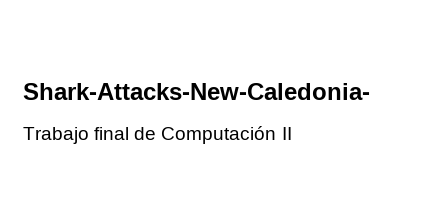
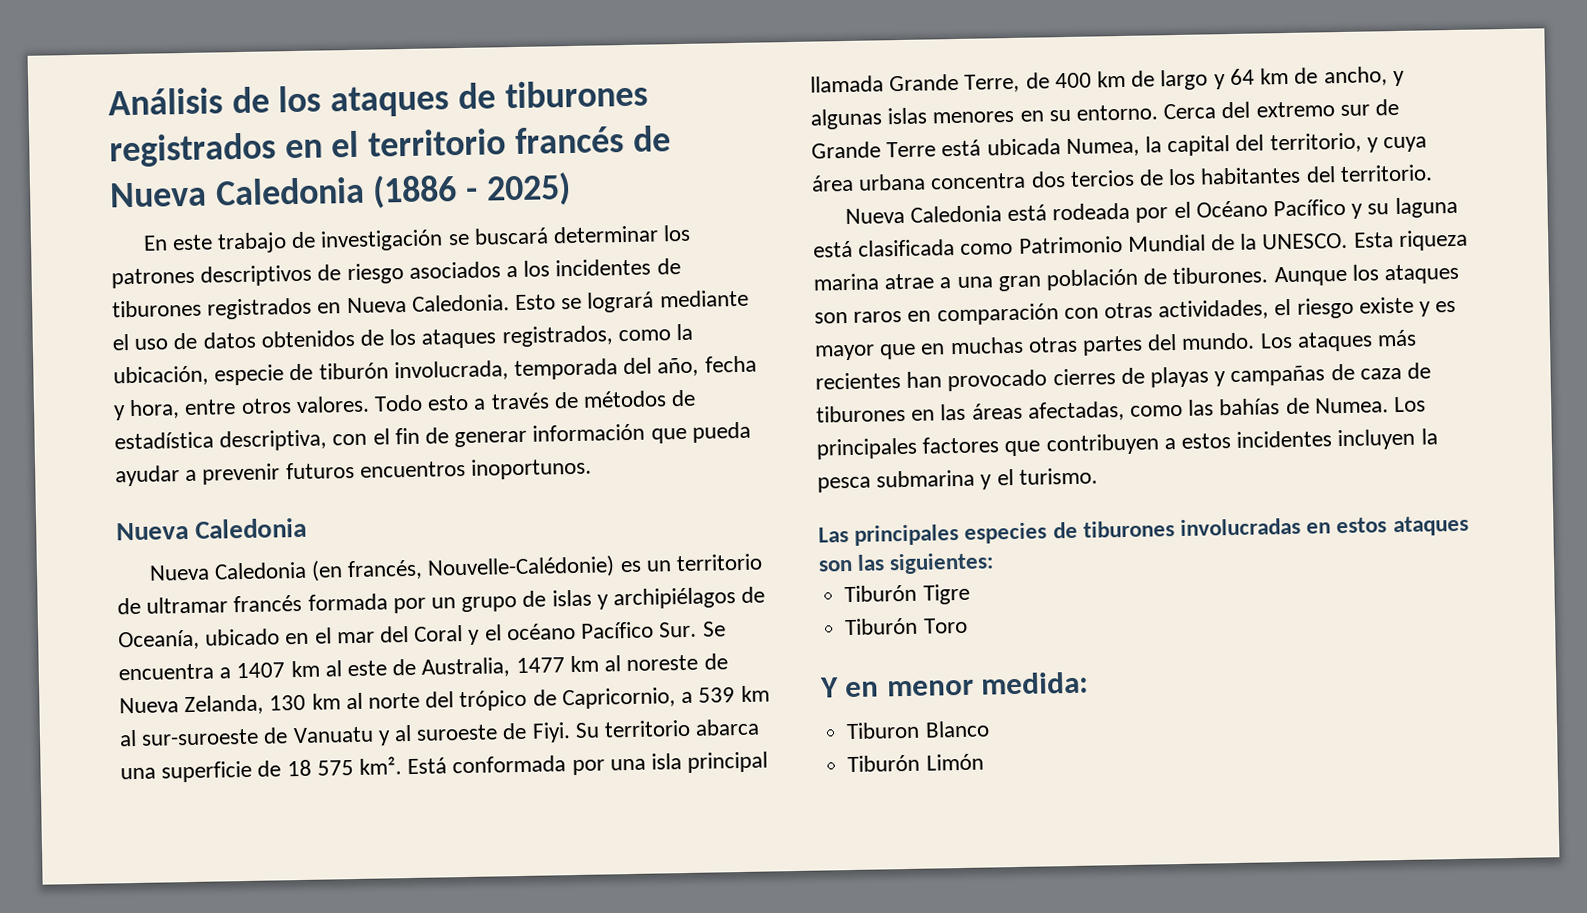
[23,83,370,100] [23,126,292,144] Shark-Attacks-New-Caledonia- // Trabajo final de Computación II -> [108,79,648,118] [109,125,671,168] [109,172,571,209] [142,224,692,254] [111,258,681,289] [112,289,749,320] [112,323,694,351] [113,355,757,387] [113,389,697,421] [114,421,751,452] [115,457,593,487] [116,517,308,541] [148,553,763,582] [117,586,766,615] [118,621,726,651] [118,653,728,681] [119,685,770,716] [119,718,761,747] [120,751,769,783] [810,66,1405,93] [810,98,1400,130] [811,132,1428,159] [811,164,1433,192] [844,196,1458,225] [813,229,1468,258] [813,263,1460,292] [814,296,1457,326] [814,329,1418,361] [815,362,1432,392] [816,396,1427,423] [816,428,1438,460] [817,467,1098,493] [818,515,1469,546] [818,552,995,575] [844,583,970,605] [844,617,968,636] [820,671,1090,698] [846,720,990,740] [847,753,984,773] Análisis de los ataques de tiburones registrados en el territorio francés de Nueva Caledonia (1886 - 2025) // En este trabajo de investigación se buscará determinar los patrones descriptivos de riesgo asociados a los incidentes de tiburones registrados en Nueva Caledonia. Esto se logrará mediante el uso de datos obtenidos de los ataques registrados, como la ubicación, especie de tiburón involucrada, temporada del año, fecha y hora, entre otros valores. Todo esto a través de métodos de estadística descriptiva, con el fin de generar información que pueda ayudar a prevenir futuros encuentros inoportunos. // Nueva Caledonia // Nueva Caledonia (en francés, Nouvelle-Calédonie) es un territorio de ultramar francés formada por un grupo de islas y archipiélagos de Oceanía, ubicado en el mar del Coral y el océano Pacífico Sur. Se encuentra a 1407 km al este de Australia, 1477 km al noreste de Nueva Zelanda, 130 km al norte del trópico de Capricornio, a 539 km al sur-suroeste de Vanuatu y al suroeste de Fiyi. Su territorio abarca una superficie de 18 575 km². Está conformada por una isla principal llamada Grande Terre, de 400 km de largo y 64 km de ancho, y algunas islas menores en su entorno. Cerca del extremo sur de Grande Terre está ubicada Numea, la capital del territorio, y cuya área urbana concentra dos tercios de los habitantes del territorio. // Nueva Caledonia está rodeada por el Océano Pacífico y su laguna está clasificada como Patrimonio Mundial de la UNESCO. Esta riqueza marina atrae a una gran población de tiburones. Aunque los ataques son raros en comparación con otras actividades, el riesgo existe y es mayor que en muchas otras partes del mundo. Los ataques más recientes han provocado cierres de playas y campañas de caza de tiburones en las áreas afectadas, como las bahías de Numea. Los principales factores que contribuyen a estos incidentes incluyen la pesca submarina y el turismo. // Las principales especies de tiburones involucradas en estos ataques son las siguientes: // Tiburón Tigre // Tiburón Toro // Y en menor medida: // Tiburon Blanco // Tiburón Limón

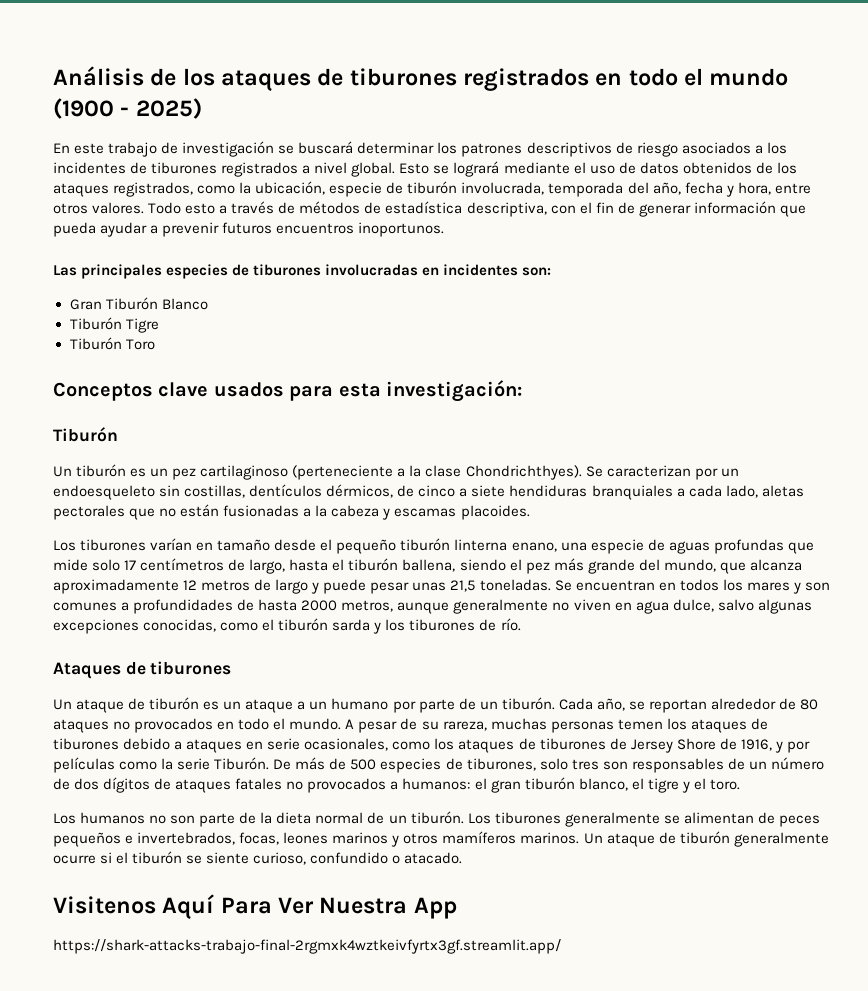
[331,125,671,158] [109,174,458,209] el territorio francés de Nueva Caledonia (1886 -> [628,68,789,86] [53,98,114,119] todo el mundo (1900
[317,294,510,314] en Nueva Caledonia. -> [302,162,396,177] a nivel global.
[116,517,308,541] [148,553,763,582] [117,586,766,615] [118,621,726,651] [118,653,728,681] [119,685,770,716] [119,718,761,747] [120,751,769,783] [810,66,1405,93] [810,98,1400,130] [811,132,1428,159] [811,164,1433,192] [844,196,1458,225] [813,229,1468,258] [813,263,1460,292] [814,296,1457,326] [814,329,1418,361] [815,362,1432,392] [816,396,1427,423] [816,428,1438,460] [817,467,1098,493] // Nueva Caledonia // Nueva Caledonia (en francés, Nouvelle-Calédonie) es un territorio de ultramar francés formada por un grupo de islas y archipiélagos de Oceanía, ubicado en el mar del Coral y el océano Pacífico Sur. Se encuentra a 1407 km al este de Australia, 1477 km al noreste de Nueva Zelanda, 130 km al norte del trópico de Capricornio, a 539 km al sur-suroeste de Vanuatu y al suroeste de Fiyi. Su territorio abarca una superficie de 18 575 km². Está conformada por una isla principal llamada Grande Terre, de 400 km de largo y 64 km de ancho, y algunas islas menores en su entorno. Cerca del extremo sur de Grande Terre está ubicada Numea, la capital del territorio, y cuya área urbana concentra dos tercios de los habitantes del territorio. // Nueva Caledonia está rodeada por el Océano Pacífico y su laguna está clasificada como Patrimonio Mundial de la UNESCO. Esta riqueza marina atrae a una gran población de tiburones. Aunque los ataques son raros en comparación con otras actividades, el riesgo existe y es mayor que en muchas otras partes del mundo. Los ataques más recientes han provocado cierres de playas y campañas de caza de tiburones en las áreas afectadas, como las bahías de Numea. Los principales factores que contribuyen a estos incidentes incluyen la pesca submarina y el turismo. -> (445, 229) none
[1336,515,1469,537] [818,552,995,575] estos ataques son las siguientes: -> [443,264,552,276] [69,297,208,310] incidentes son: // Gran Tiburón Blanco
[820,671,1090,698] [846,720,990,740] [847,753,984,773] Y en menor medida: // Tiburon Blanco // Tiburón Limón -> [53,380,522,402] [53,427,118,442] [53,464,739,480] [53,484,804,500] [53,504,530,520] [53,538,814,554] [53,558,802,574] [53,579,830,594] [53,599,812,614] [53,618,521,634] [53,661,232,679] [53,697,819,713] [53,718,768,733] [53,738,810,753] [53,757,824,773] [53,777,740,793] [53,811,820,827] [53,831,829,847] [53,851,463,865] [53,894,457,919] [53,939,561,954] Conceptos clave usados para esta investigación: // Tiburón // Un tiburón es un pez cartilaginoso (perteneciente a la clase Chondrichthyes). Se caracterizan por un endoesqueleto sin costillas, dentículos dérmicos, de cinco a siete hendiduras branquiales a cada lado, aletas pectorales que no están fusionadas a la cabeza y escamas placoides. // Los tiburones varían en tamaño desde el pequeño tiburón linterna enano, una especie de aguas profundas que mide solo 17 centímetros de largo, hasta el tiburón ballena, siendo el pez más grande del mundo, que alcanza aproximadamente 12 metros de largo y puede pesar unas 21,5 toneladas. Se encuentran en todos los mares y son comunes a profundidades de hasta 2000 metros, aunque generalmente no viven en agua dulce, salvo algunas excepciones conocidas, como el tiburón sarda y los tiburones de río. // Ataques de tiburones // Un ataque de tiburón es un ataque a un humano por parte de un tiburón. Cada año, se reportan alrededor de 80 ataques no provocados en todo el mundo. A pesar de su rareza, muchas personas temen los ataques de tiburones debido a ataques en serie ocasionales, como los ataques de tiburones de Jersey Shore de 1916, y por películas como la serie Tiburón. De más de 500 especies de tiburones, solo tres son responsables de un número de dos dígitos de ataques fatales no provocados a humanos: el gran tiburón blanco, el tigre y el toro. // Los humanos no son parte de la dieta normal de un tiburón. Los tiburones generalmente se alimentan de peces pequeños e invertebrados, focas, leones marinos y otros mamíferos marinos. Un ataque de tiburón generalmente ocurre si el tiburón se siente curioso, confundido o atacado. // Visitenos Aquí Para Ver Nuestra App // https://shark-attacks-trabajo-final-2rgmxk4wztkeivfyrtx3gf.streamlit.app/

